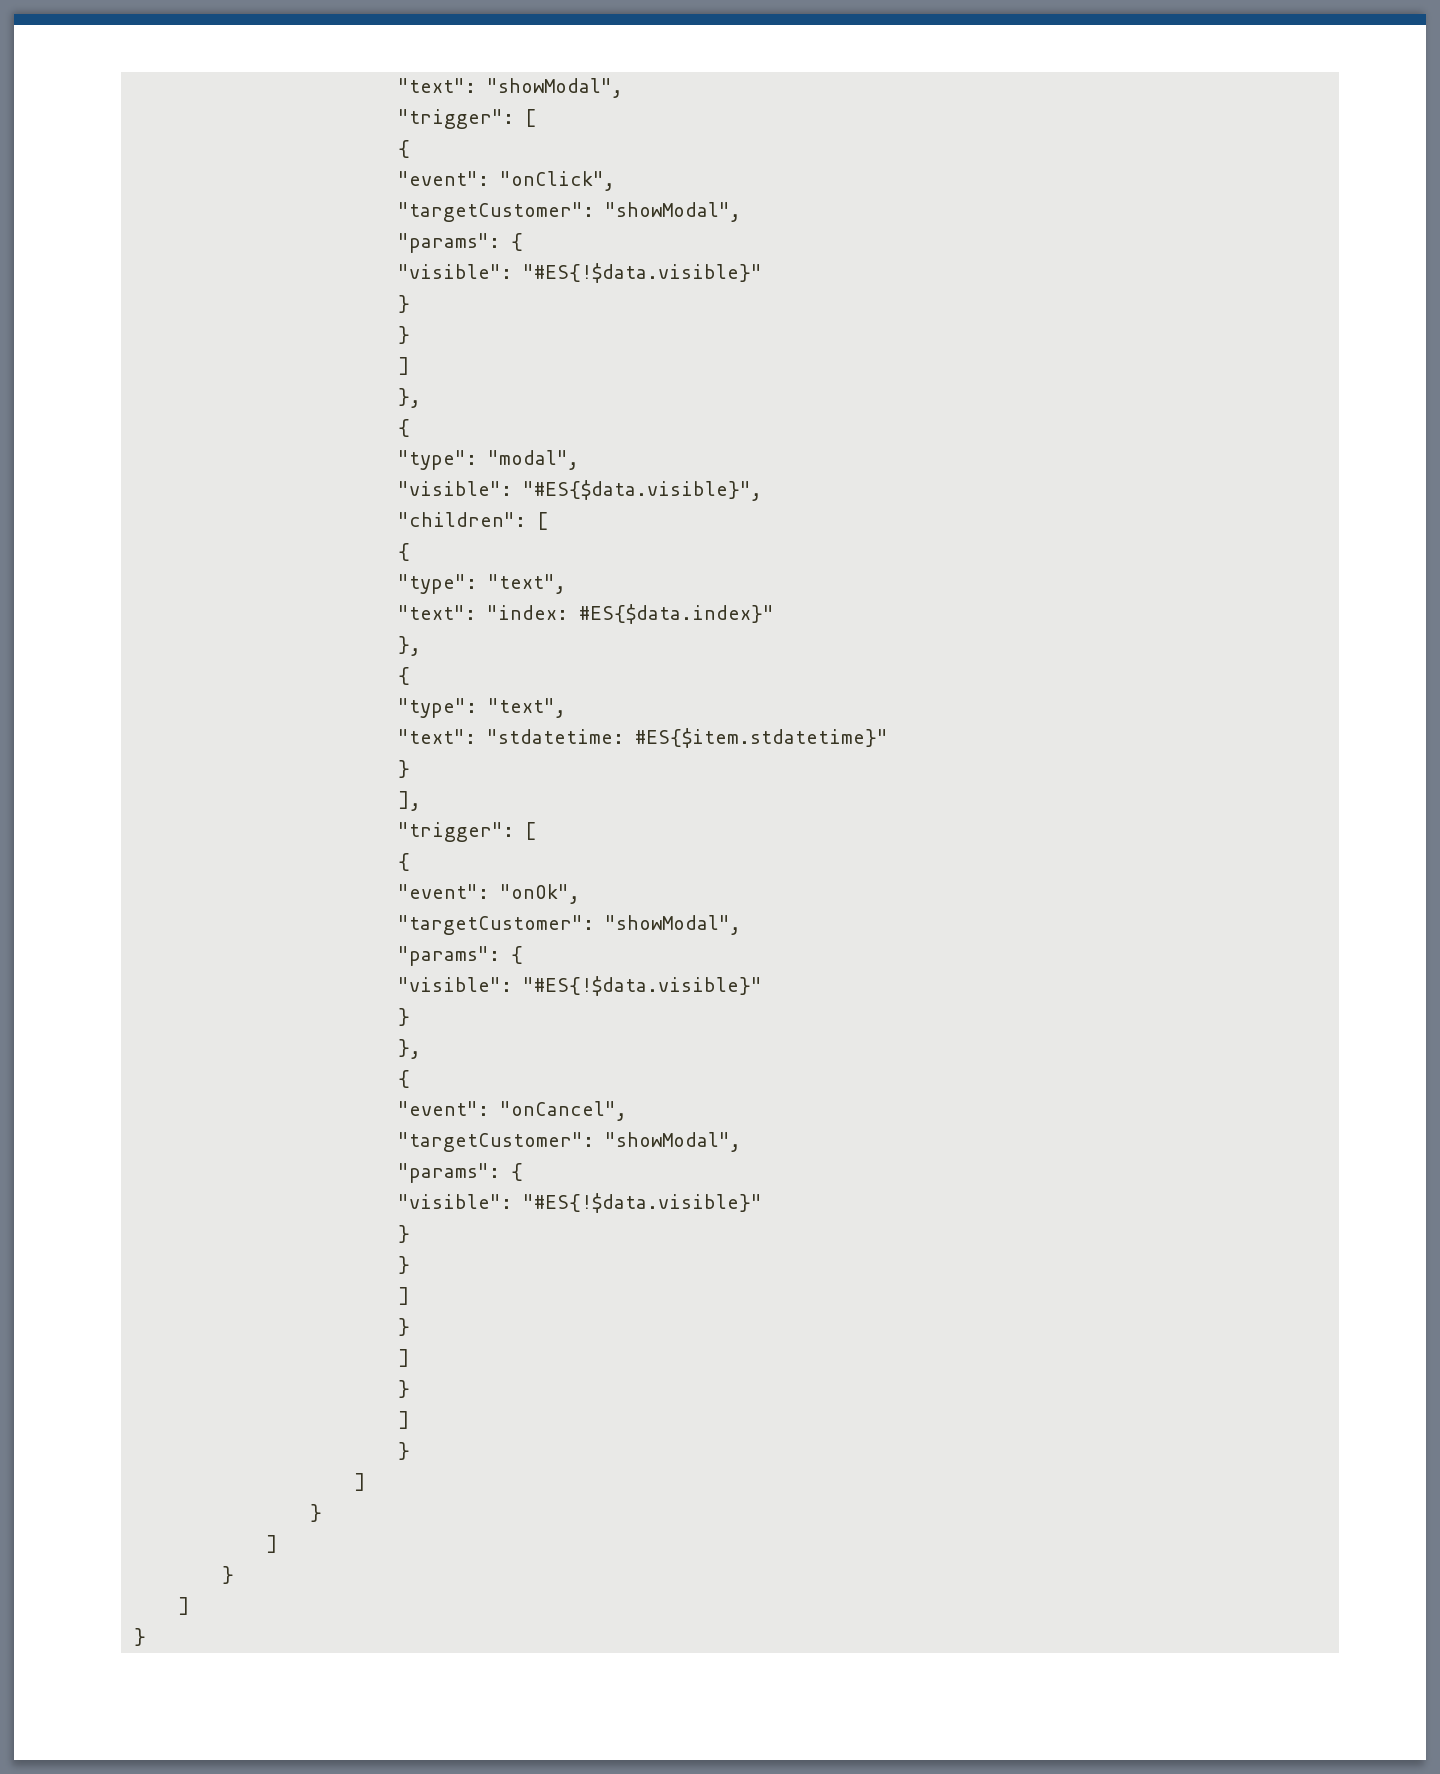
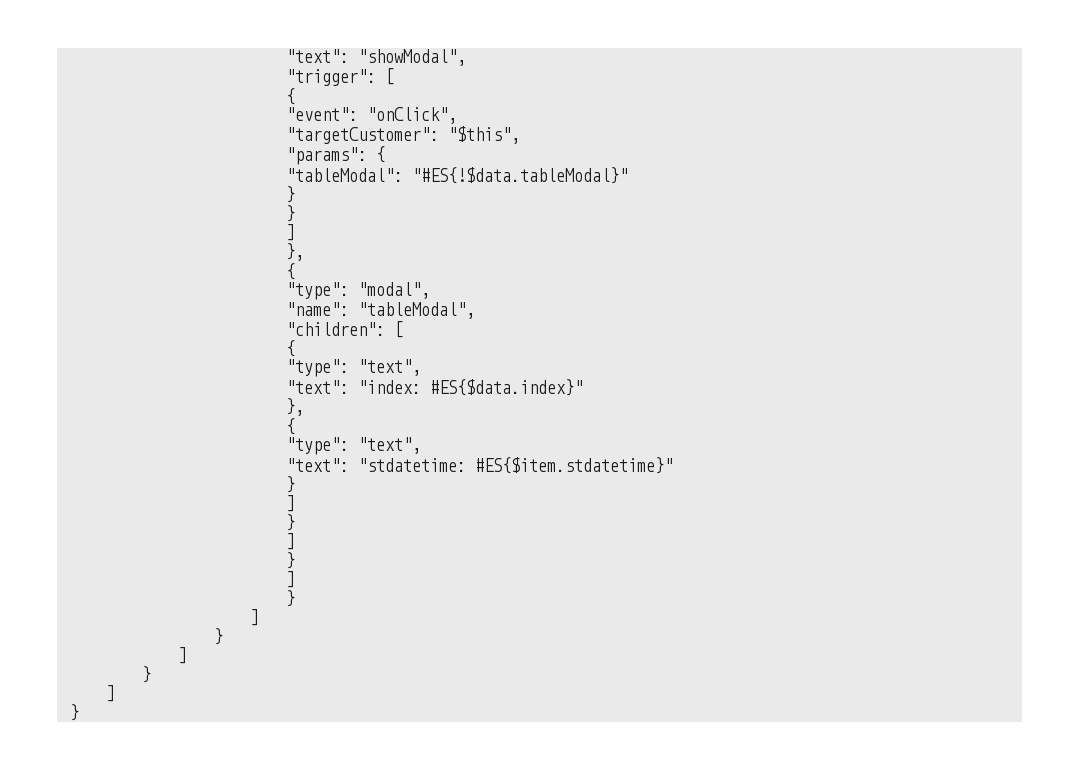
[605,202,742,222] [398,233,524,253] [398,263,763,283] "showModal", // "params": { // "visible": "#ES{!$data.visible}" -> [447,126,520,144] [285,146,385,165] [285,167,628,184] "$this", // "params": { // "tableModal": "#ES{!$data.tableModal}"
[398,480,763,501] "visible": "#ES{$data.visible}", -> [285,302,475,319] "name": "tableModal",
[398,791,422,811] [398,822,537,842] [398,853,411,871] [398,884,581,904] [398,915,742,935] [398,946,524,966] [398,976,763,996] [398,1008,411,1026] [398,1039,422,1059] [398,1070,411,1088] [398,1101,628,1121] [398,1132,742,1152] [398,1163,524,1183] [398,1193,763,1213] [398,1225,411,1243] [398,1256,411,1274] // ], // "trigger": [ // { // "event": "onOk", // "targetCustomer": "showModal", // "params": { // "visible": "#ES{!$data.visible}" // } // }, // { // "event": "onCancel", // "targetCustomer": "showModal", // "params": { // "visible": "#ES{!$data.visible}" // } // } -> (295, 484) none

